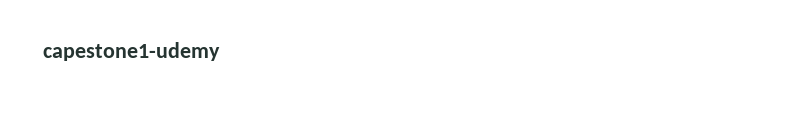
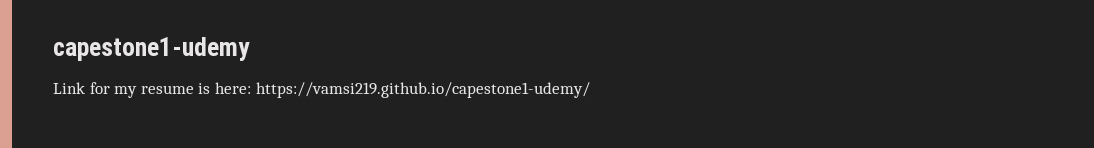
(220, 51) none -> [53,82,590,98] // Link for my resume is here: https://vamsi219.github.io/capestone1-udemy/

